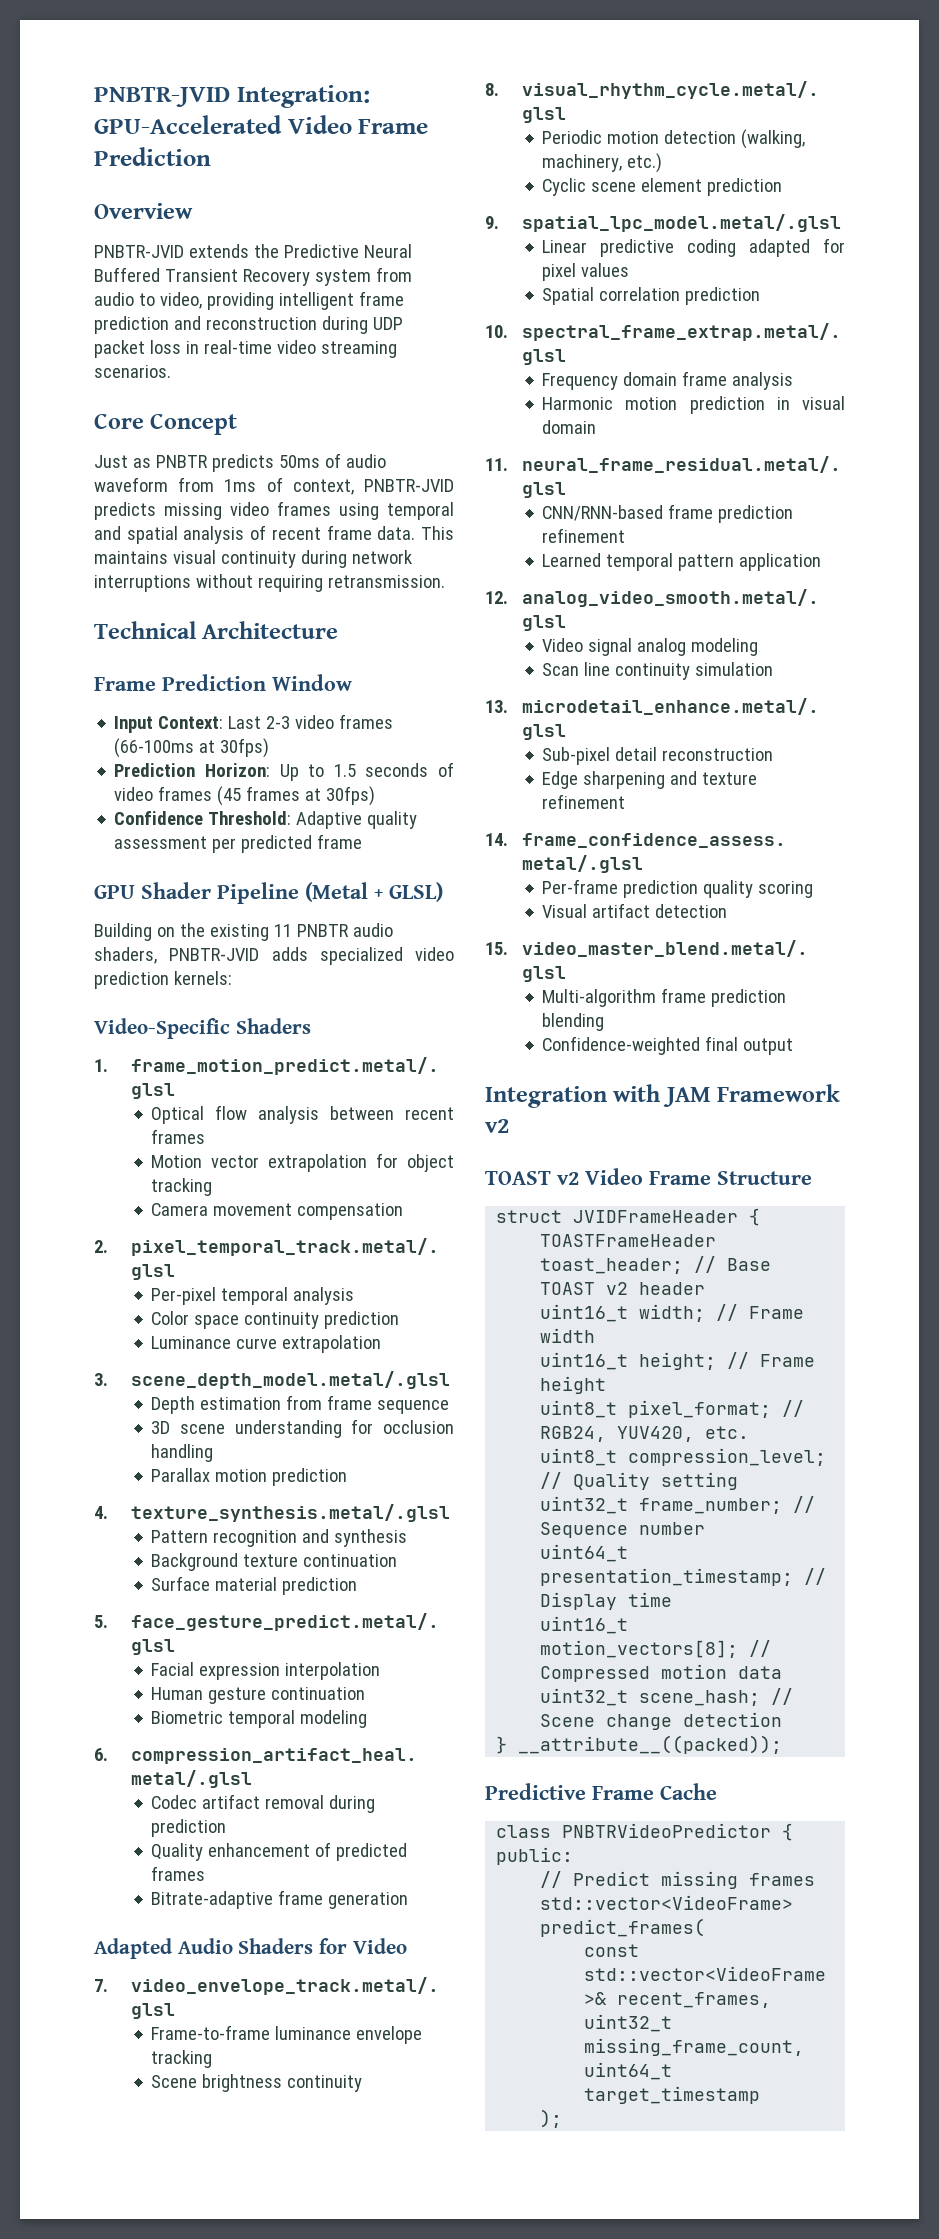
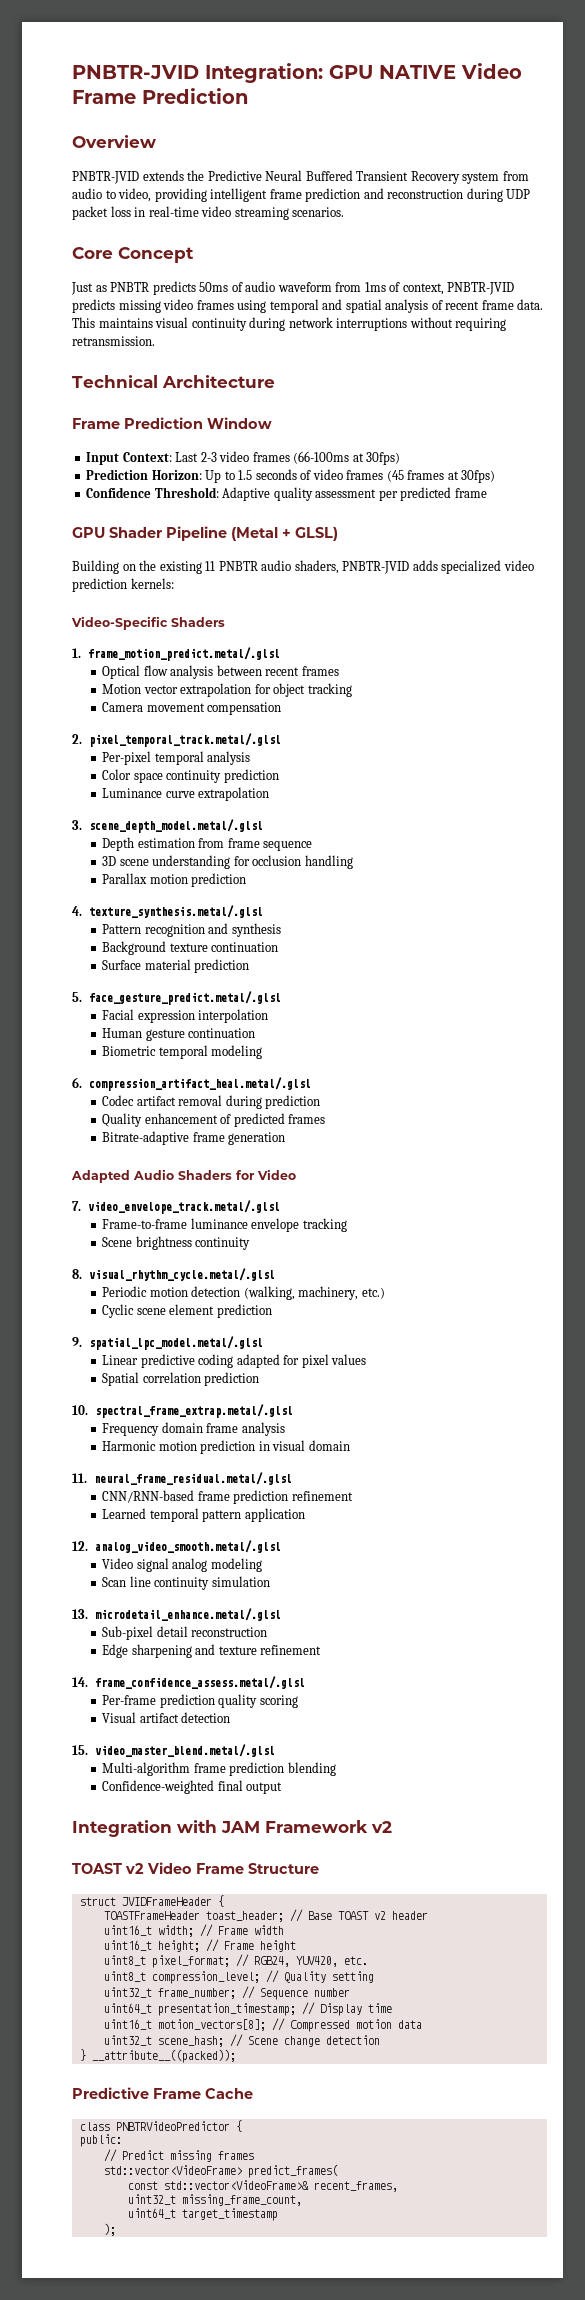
[94,115,282,134] GPU-Accelerated -> [329,65,456,79] GPU NATIVE

